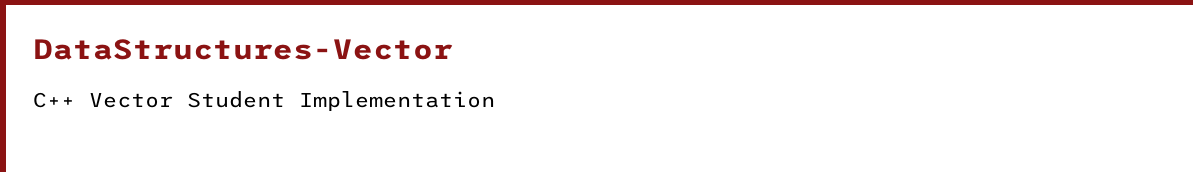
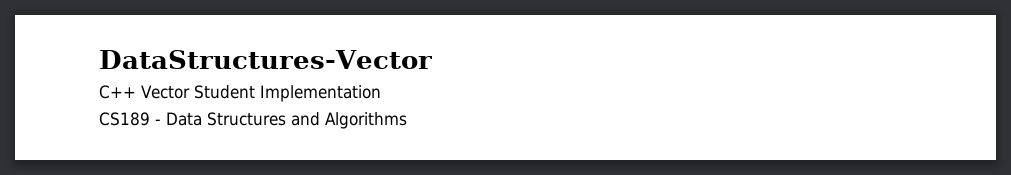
(495, 101) none -> [99,112,407,129] // CS189 - Data Structures and Algorithms

